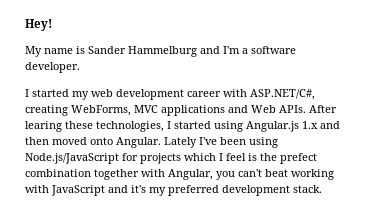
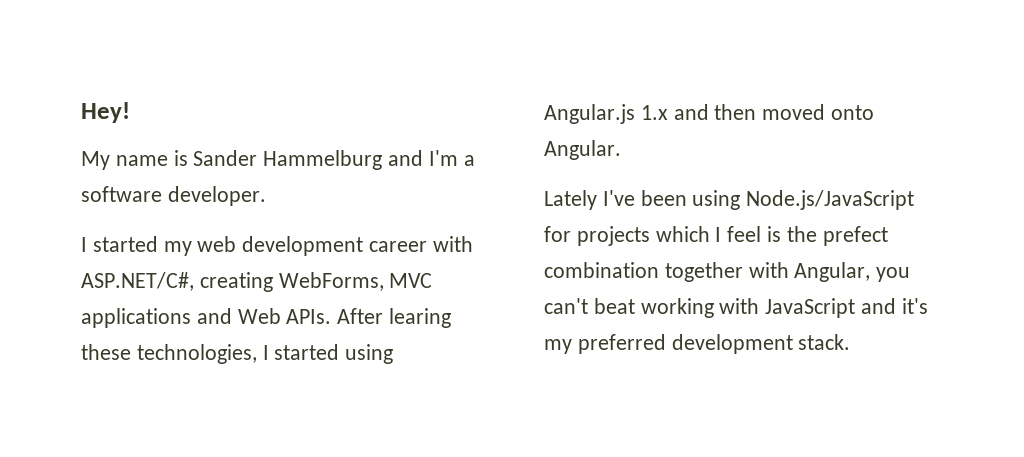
(161, 142) none -> (621, 150) //

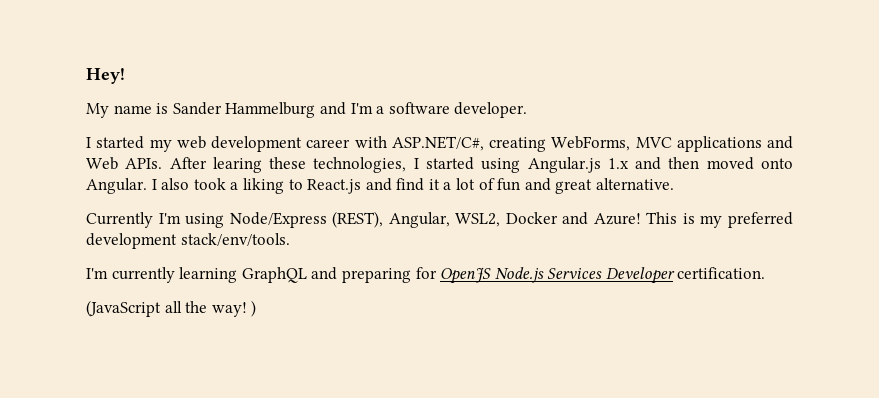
[544,190,915,210] [544,226,888,246] [544,262,911,282] [544,298,928,318] [544,334,851,354] // Lately I've been using Node.js/JavaScript for projects which I feel is the prefect combination together with Angular, you can't beat working with JavaScript and it's my preferred development stack. -> [151,178,675,194] [86,211,793,228] [86,233,290,249] [86,267,766,284] [86,300,257,317] I also took a liking to React.js and find it a lot of fun and great alternative. // Currently I'm using Node/Express (REST), Angular, WSL2, Docker and Azure! This is my preferred development stack/env/tools. // I'm currently learning GraphQL and preparing for OpenJS Node.js Services Developer certification. // (JavaScript all the way! )

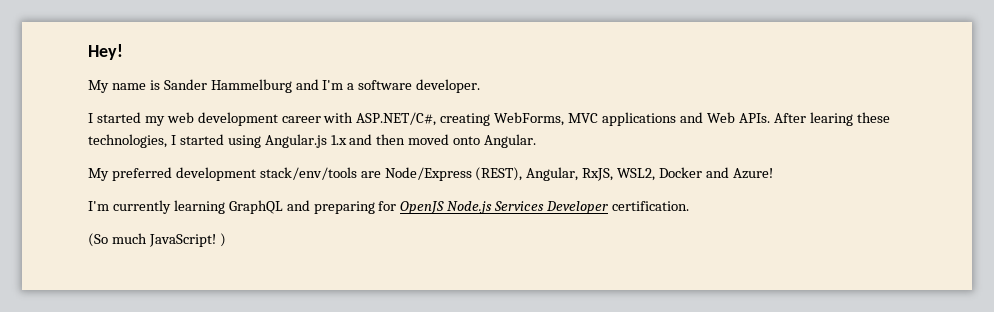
[151,178,675,194] [86,212,225,228] I also took a liking to React.js and find it a lot of fun and great alternative. // Currently I'm using -> [88,167,381,181] // My preferred development stack/env/tools are
(450, 220) none -> [582,168,614,181] RxJS,
[646,212,793,228] [86,233,290,249] This is my preferred development stack/env/tools. -> (773, 173) none
[86,300,247,317] (JavaScript all the way! -> [88,233,216,247] (So much JavaScript!

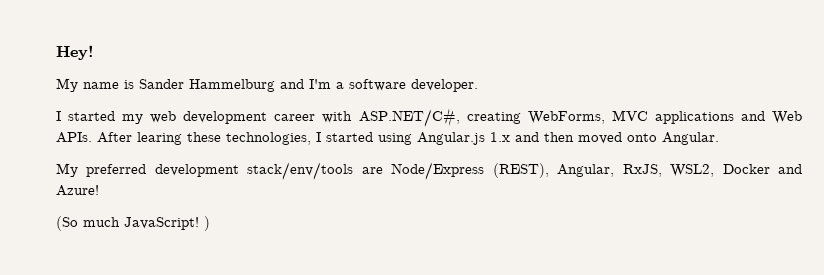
[88,200,690,214] // I'm currently learning GraphQL and preparing for OpenJS Node.js Services Developer certification. -> (99, 190) none

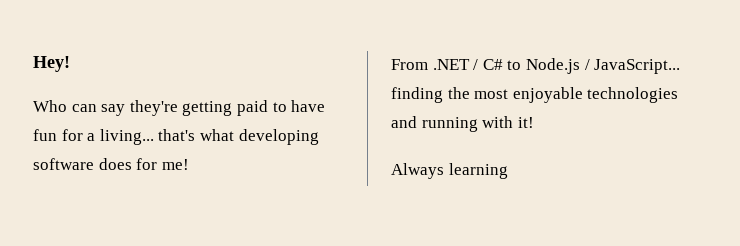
[56,78,478,92] [56,108,803,127] [56,132,719,145] [56,162,803,180] [56,185,99,196] [56,216,210,231] My name is Sander Hammelburg and I'm a software developer. // I started my web development career with ASP.NET/C#, creating WebForms, MVC applications and Web APIs. After learing these technologies, I started using Angular.js 1.x and then moved onto Angular. // My preferred development stack/env/tools are Node/Express (REST), Angular, RxJS, WSL2, Docker and Azure! // (So much JavaScript! ) -> [33,100,326,116] [33,129,319,145] [33,158,189,170] [391,58,681,74] [391,87,679,103] [391,116,534,132] [391,163,508,179] Who can say they're getting paid to have fun for a living... that's what developing software does for me! // From .NET / C# to Node.js / JavaScript... finding the most enjoyable technologies and running with it! // Always learning

